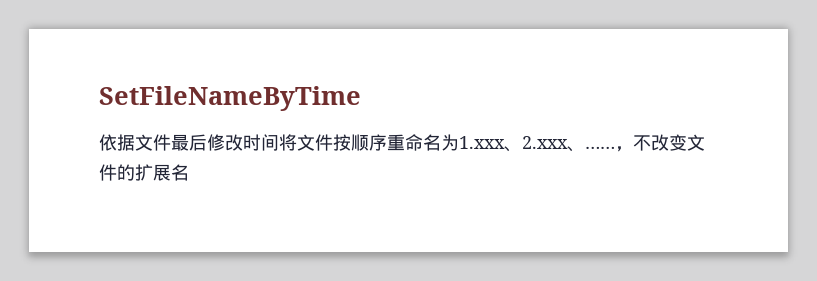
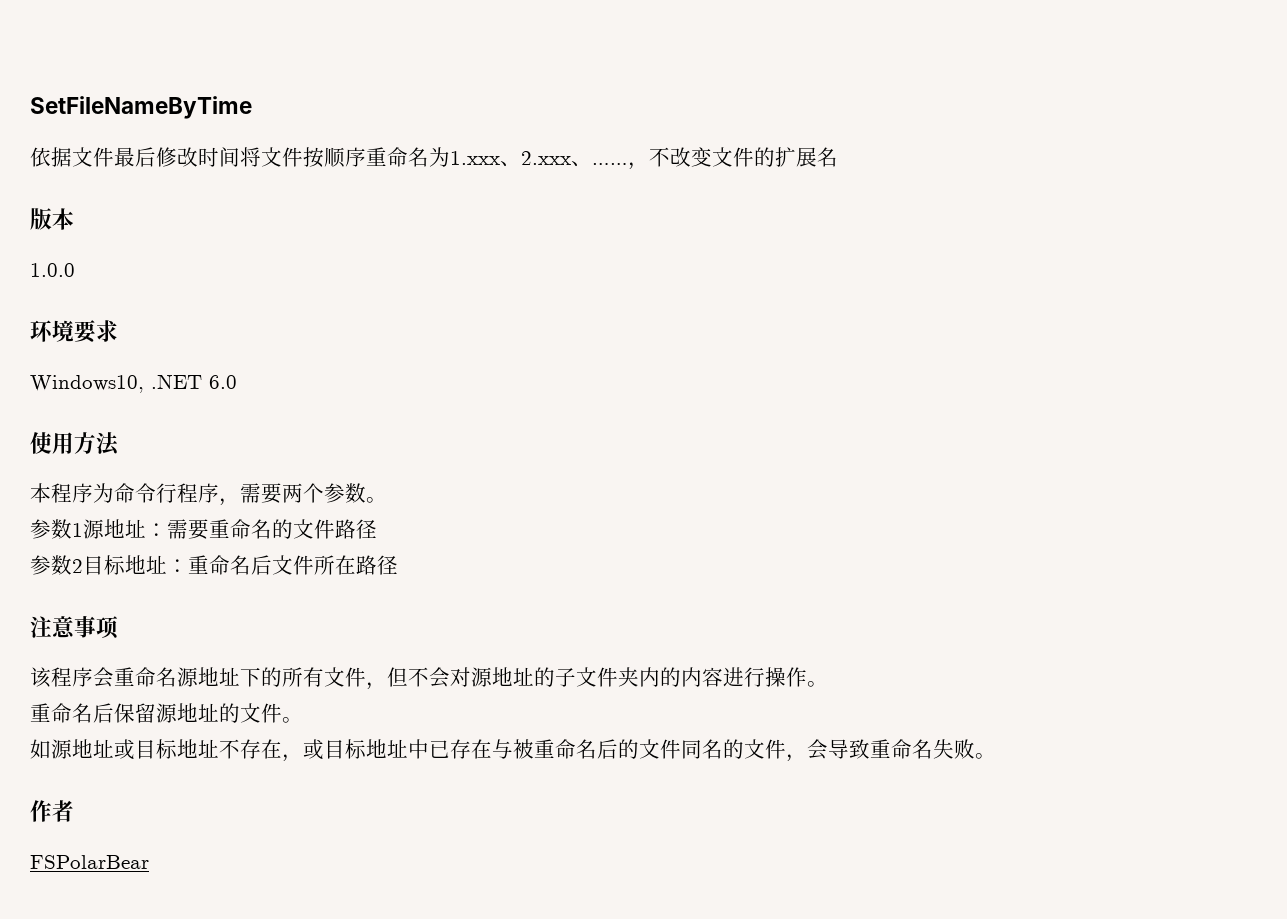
(189, 172) none -> [30,208,74,230] [30,263,75,277] [30,320,118,343] [30,374,237,393] [30,432,120,456] [30,483,387,506] [30,519,377,540] [30,555,398,575] [30,616,119,639] [30,667,828,690] [30,703,303,723] [30,739,996,762] [30,800,74,822] [30,855,149,869] // 版本 // 1.0.0 // 环境要求 // Windows10, .NET 6.0 // 使用方法 // 本程序为命令行程序，需要两个参数。 // 参数1源地址：需要重命名的文件路径 // 参数2目标地址：重命名后文件所在路径 // 注意事项 // 该程序会重命名源地址下的所有文件，但不会对源地址的子文件夹内的内容进行操作。 // 重命名后保留源地址的文件。 // 如源地址或目标地址不存在，或目标地址中已存在与被重命名后的文件同名的文件，会导致重命名失败。 // 作者 // FSPolarBear

